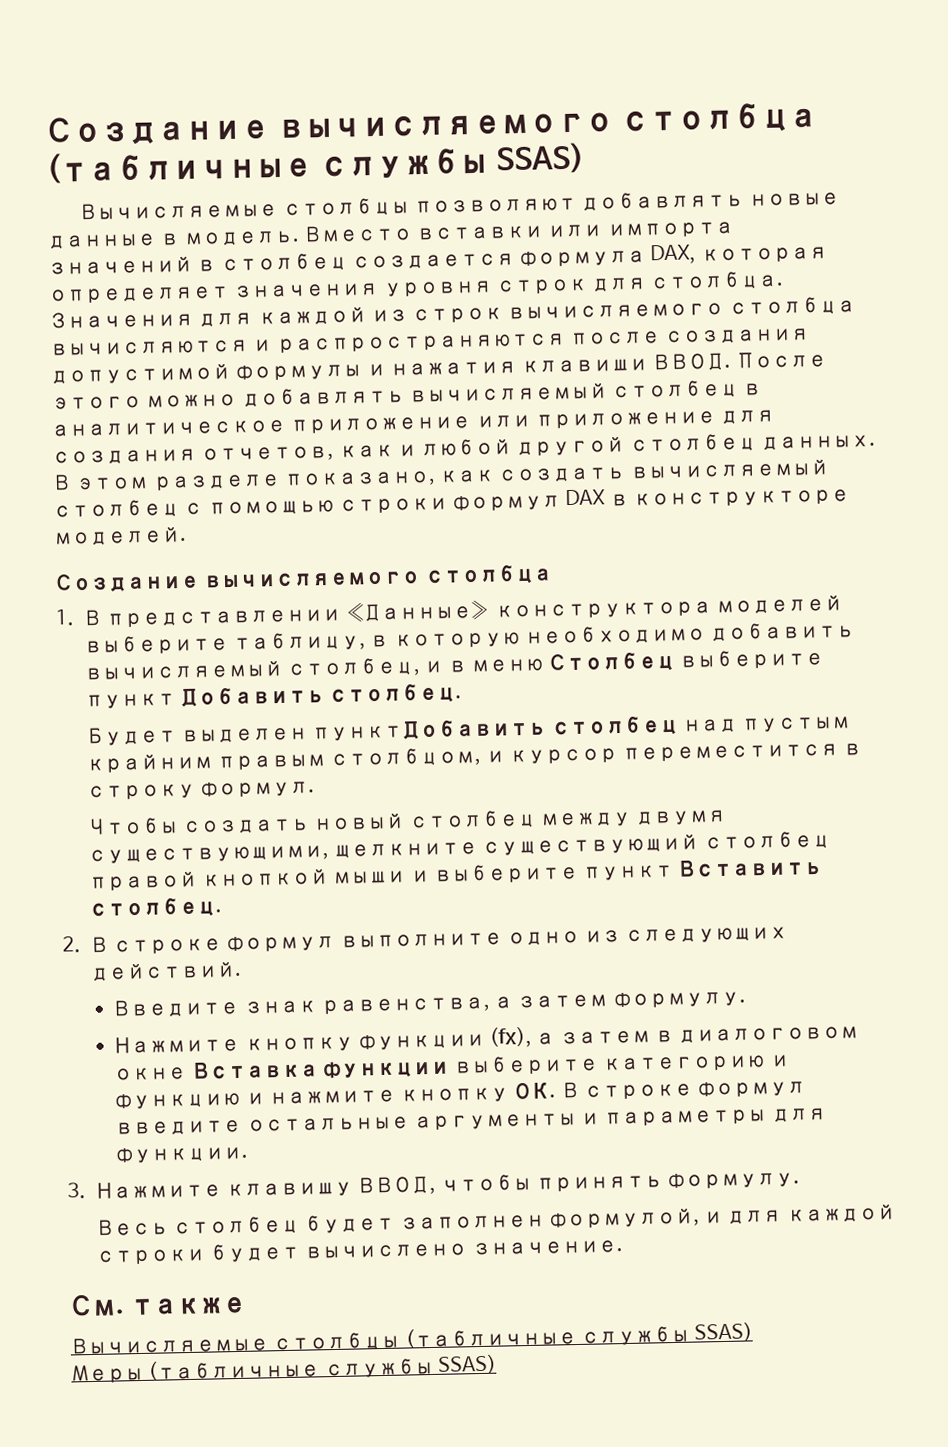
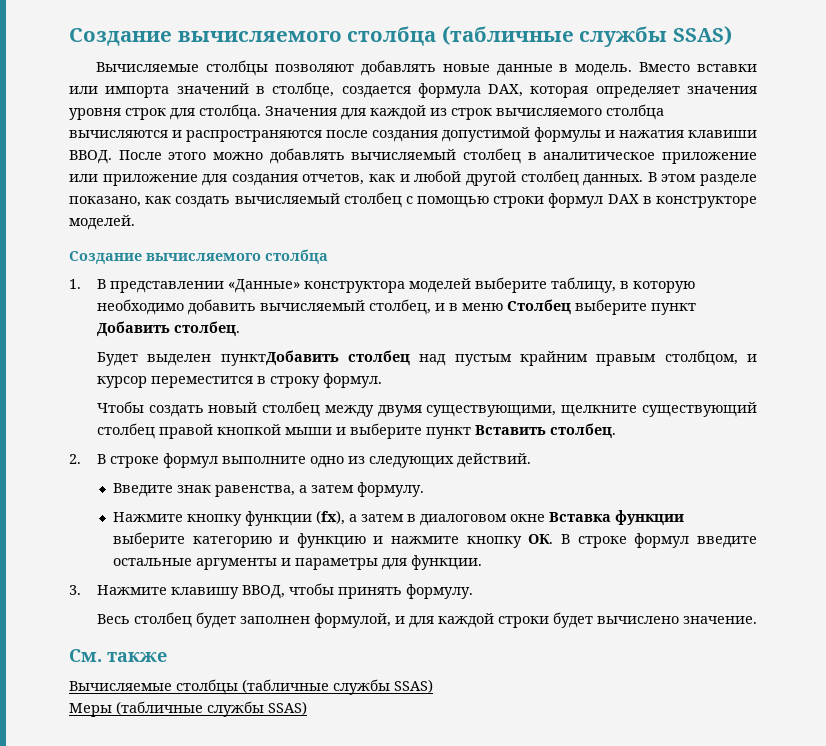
[220,252,348,274] столбец -> [272,82,335,98] столбце,

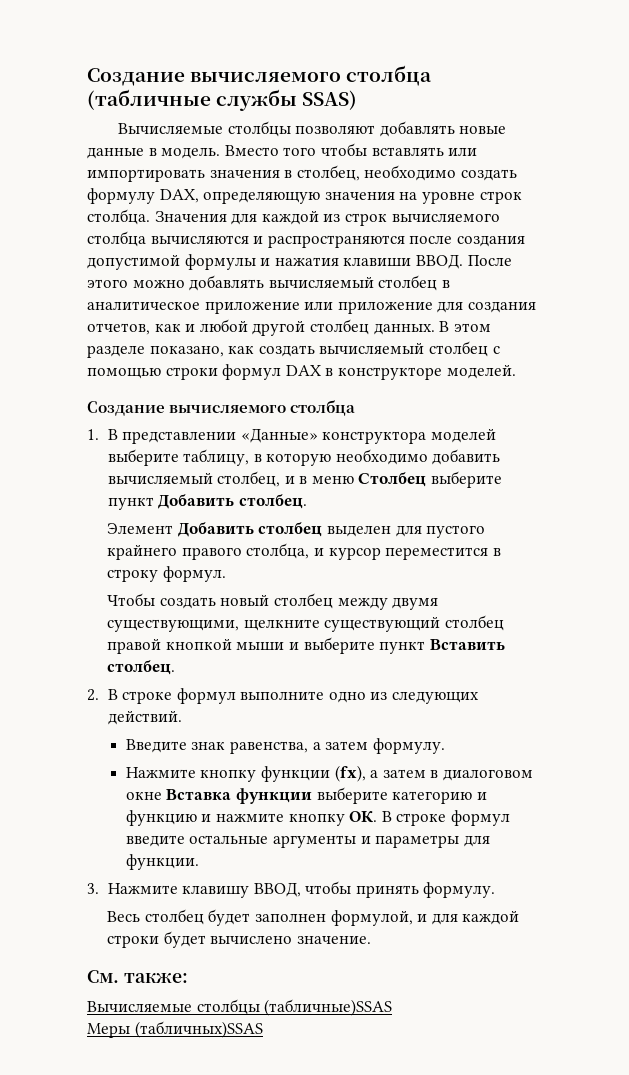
[697,64,757,72] [69,82,757,98] [69,108,195,120] вставки или импорта значений в столбце, создается формула DAX, которая определяет значения уровня строк для -> [283,143,478,156] [87,165,517,182] [87,188,522,204] того чтобы вставлять или импортировать значения в столбец, необходимо создать формулу DAX, определяющую значения на уровне строк
[96,350,738,366] Будет выделен пунктДобавить столбец над пустым крайним правым столбцом, -> [107,522,486,538] [107,543,310,560] Элемент Добавить столбец выделен для пустого крайнего правого столбца,
[107,652,167,662] [69,679,433,695] [69,701,307,717] также // Вычисляемые столбцы (табличные службы SSAS) // Меры (табличные службы SSAS) -> [123,973,188,983] [87,999,393,1016] [87,1021,263,1038] также: // Вычисляемые столбцы (табличные)SSAS // Меры (табличных)SSAS

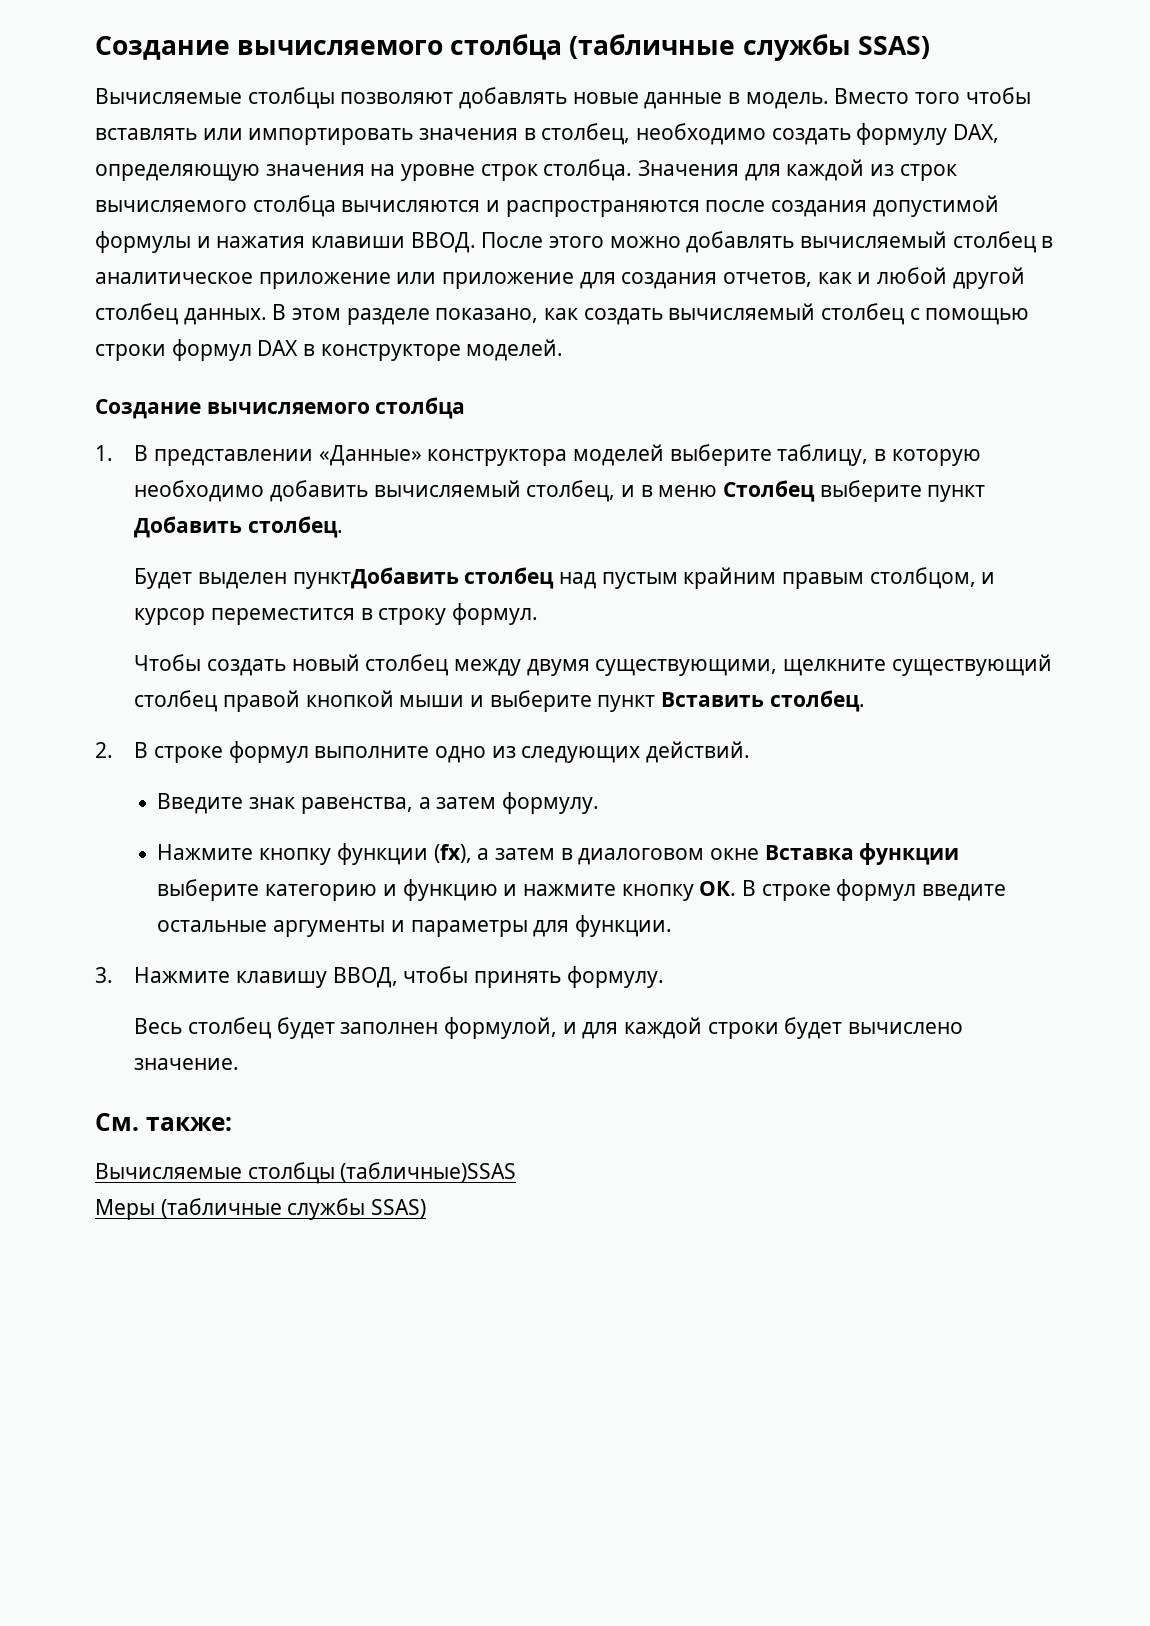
[107,522,486,538] [107,543,310,560] Элемент Добавить столбец выделен для пустого крайнего правого столбца, -> [134,567,976,589] Будет выделен пунктДобавить столбец над пустым крайним правым столбцом,
[134,1021,263,1038] (табличных)SSAS -> [160,1198,427,1220] (табличные службы SSAS)

